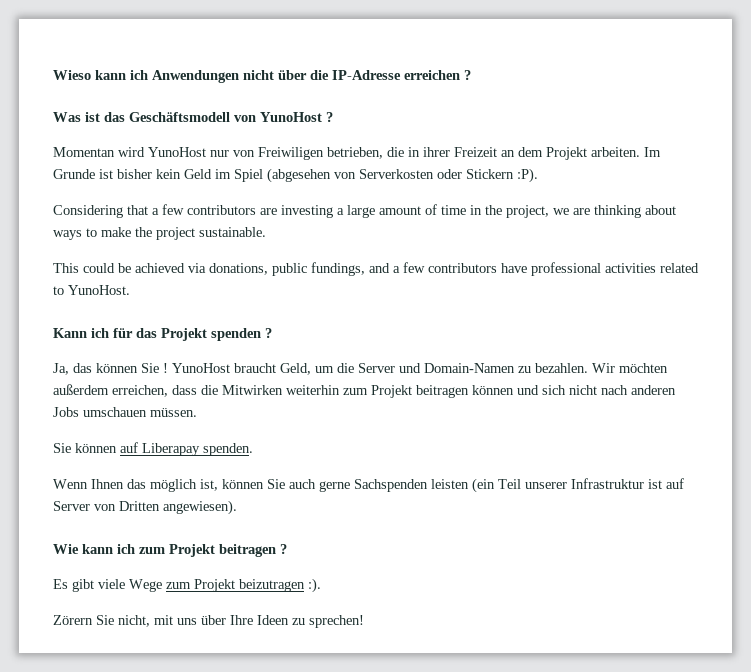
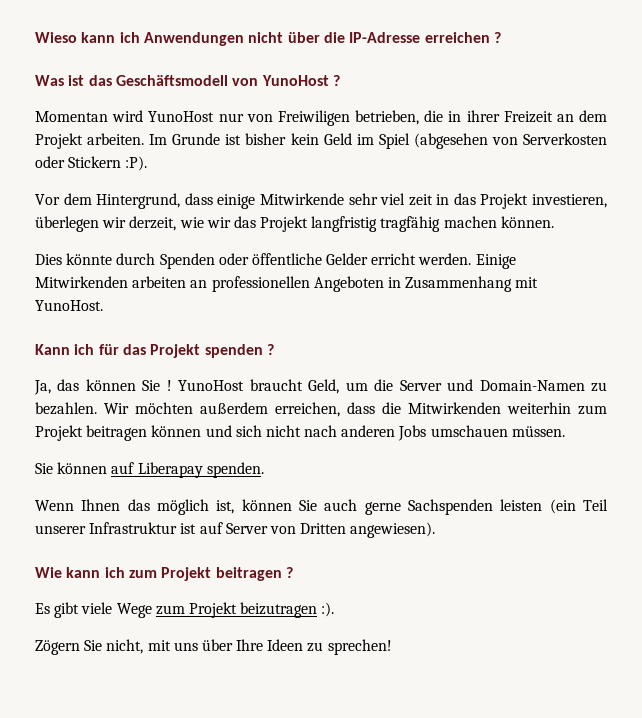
[53,204,676,218] [53,227,266,240] [53,262,699,276] [53,286,64,295] Considering that a few contributors are investing a large amount of time in the project, we are thinking about ways to make the project sustainable. // This could be achieved via donations, public fundings, and a few contributors have professional activities related to -> [35,193,607,209] [35,216,554,232] [35,253,516,269] [35,276,539,292] Vor dem Hintergrund, dass einige Mitwirkende sehr viel zeit in das Projekt investieren, überlegen wir derzeit, wie wir das Projekt langfristig tragfähig machen können. // Dies könnte durch Spenden oder öffentliche Gelder erricht werden. Einige Mitwirkenden arbeiten an professionellen Angeboten in Zusammenhang mit
[222,385,283,395] Mitwirken -> [408,402,501,414] Mitwirkenden
[53,615,93,625] Zörern -> [35,640,80,655] Zögern

